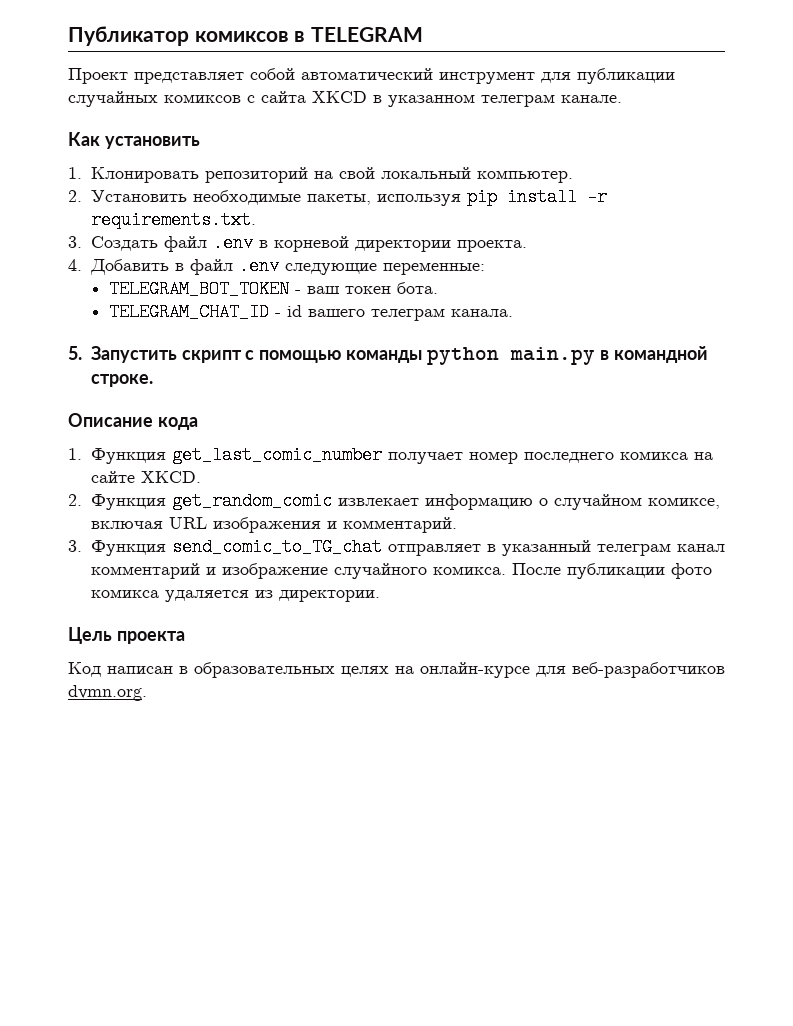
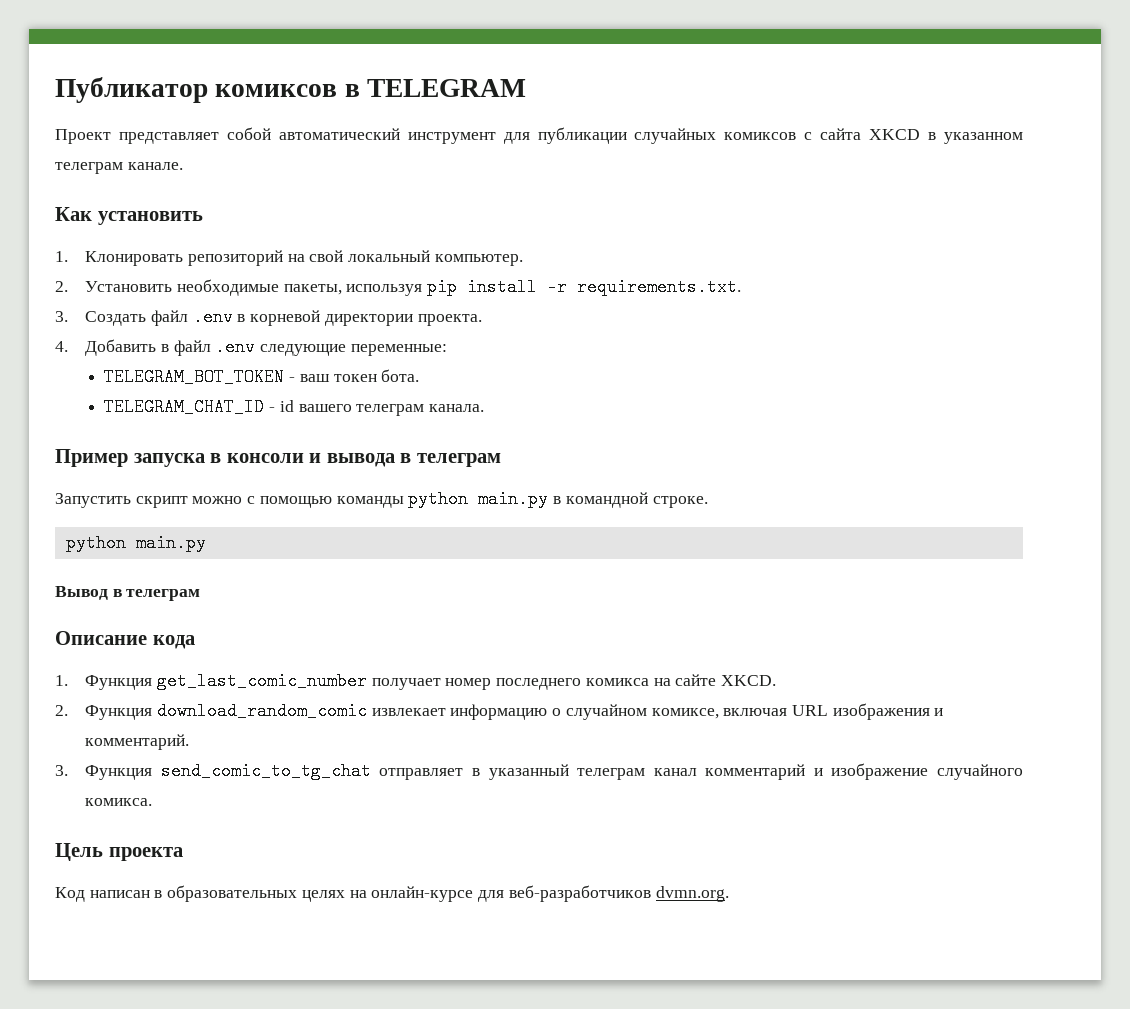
[68,346,82,360] 5. -> [55,449,501,467] Пример запуска в консоли и вывода в телеграм //
(242, 356) none -> [192,496,243,504] можно
(153, 380) none -> [65,534,206,552] [55,586,201,601] // python main.py // Вывод в телеграм
[171,492,332,510] get_random_comic -> [156,702,367,720] download_random_comic
[171,538,382,556] send_comic_to_TG_chat -> [160,762,371,780] send_comic_to_tg_chat
[511,563,712,579] [90,589,380,602] После публикации фото комикса удаляется из директории. -> (153, 802) none

